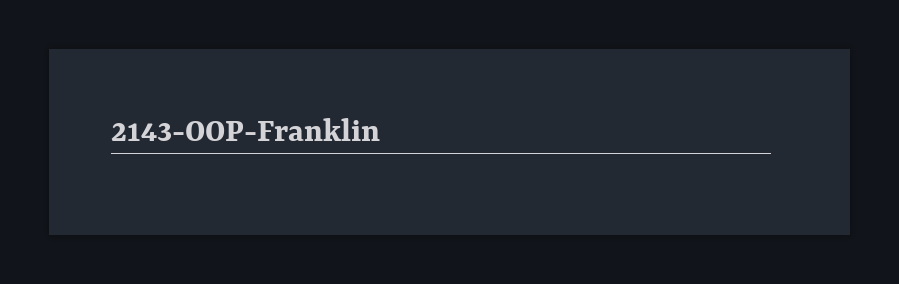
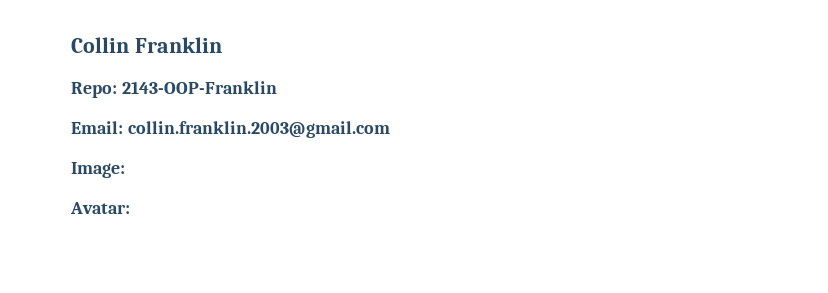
[111,118,380,141] 2143-OOP-Franklin -> [71,37,222,53] [71,81,277,98] [71,121,390,138] [71,162,125,178] [70,202,130,214] Collin Franklin // Repo: 2143-OOP-Franklin // Email: collin.franklin.2003@gmail.com // Image: // Avatar:

